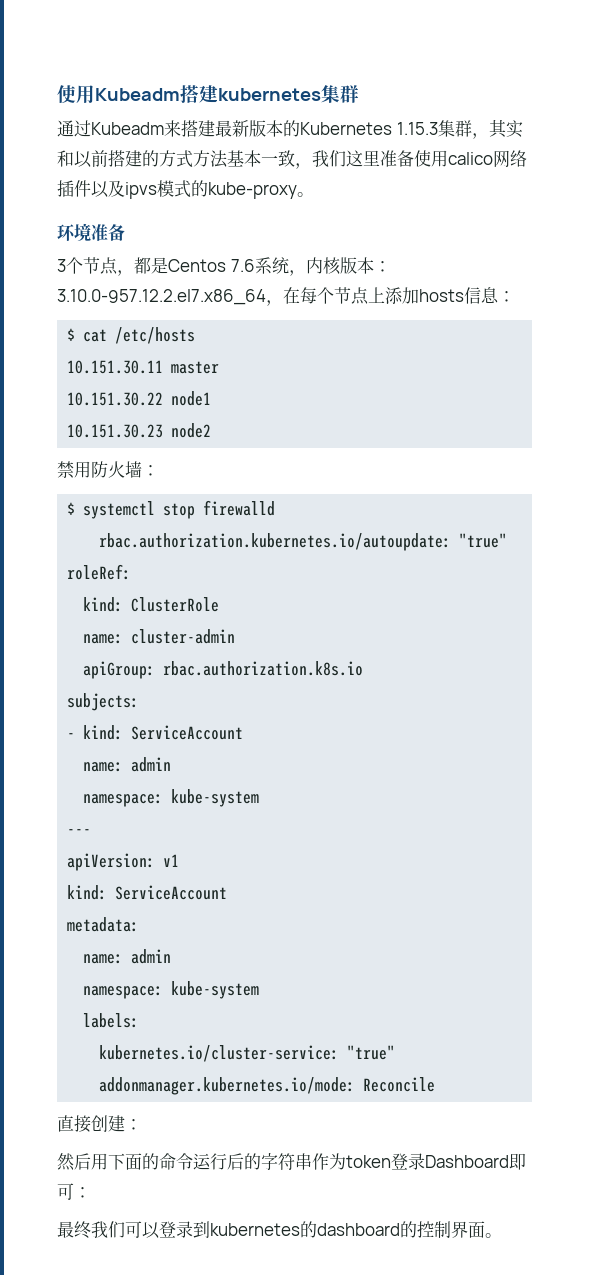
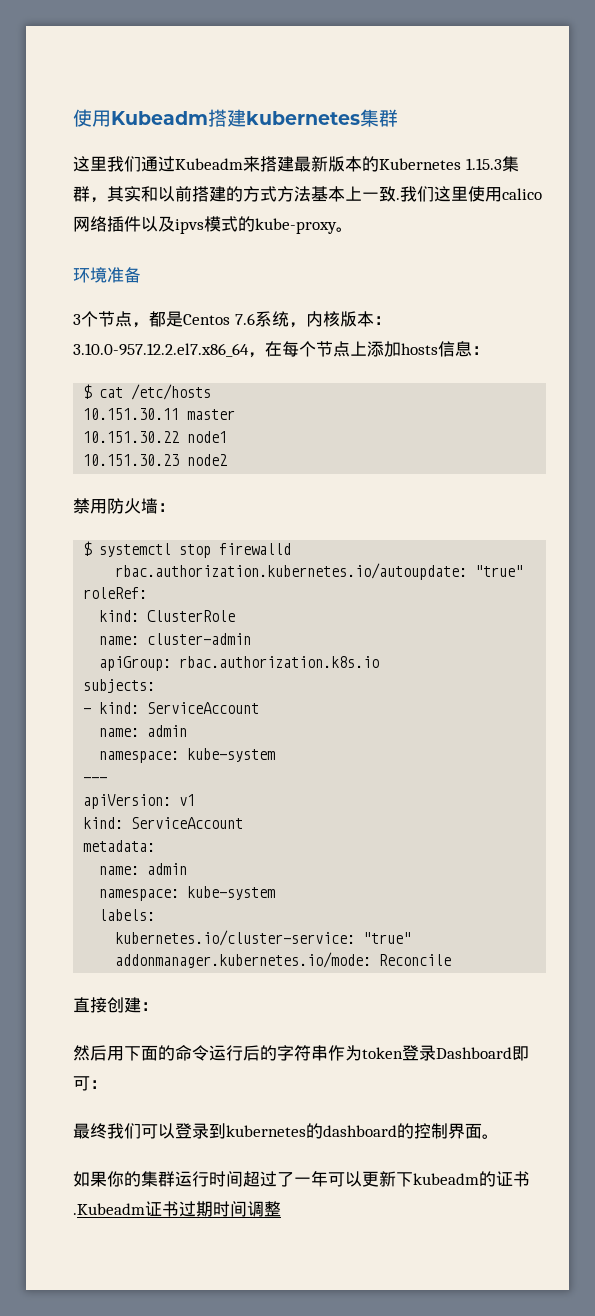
(359, 94) none -> [73,156,141,172] 这里我们
[261,150,312,169] 一致， -> [345,186,400,202] 上一致.
[380,150,414,167] 准备 -> (468, 193) none
(502, 1235) none -> [73,1170,530,1187] [73,1201,281,1217] // 如果你的集群运行时间超过了一年可以更新下kubeadm的证书.Kubeadm证书过期时间调整

